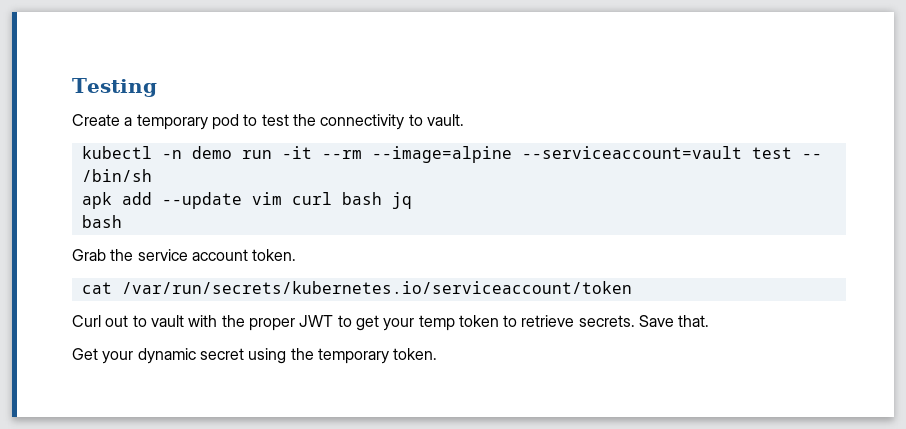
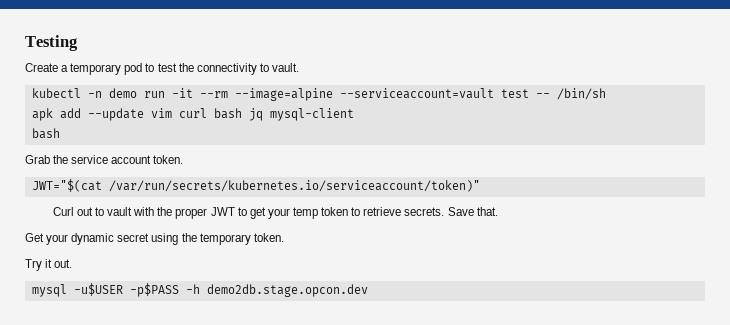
(412, 200) none -> [269,108,354,121] mysql-client
[81,281,632,294] cat /var/run/secrets/kubernetes.io/serviceaccount/token -> [31,179,480,192] JWT="$(cat /var/run/secrets/kubernetes.io/serviceaccount/token)"
(438, 354) none -> [25,259,73,271] [31,283,368,297] // Try it out. // mysql -u$USER -p$PASS -h demo2db.stage.opcon.dev

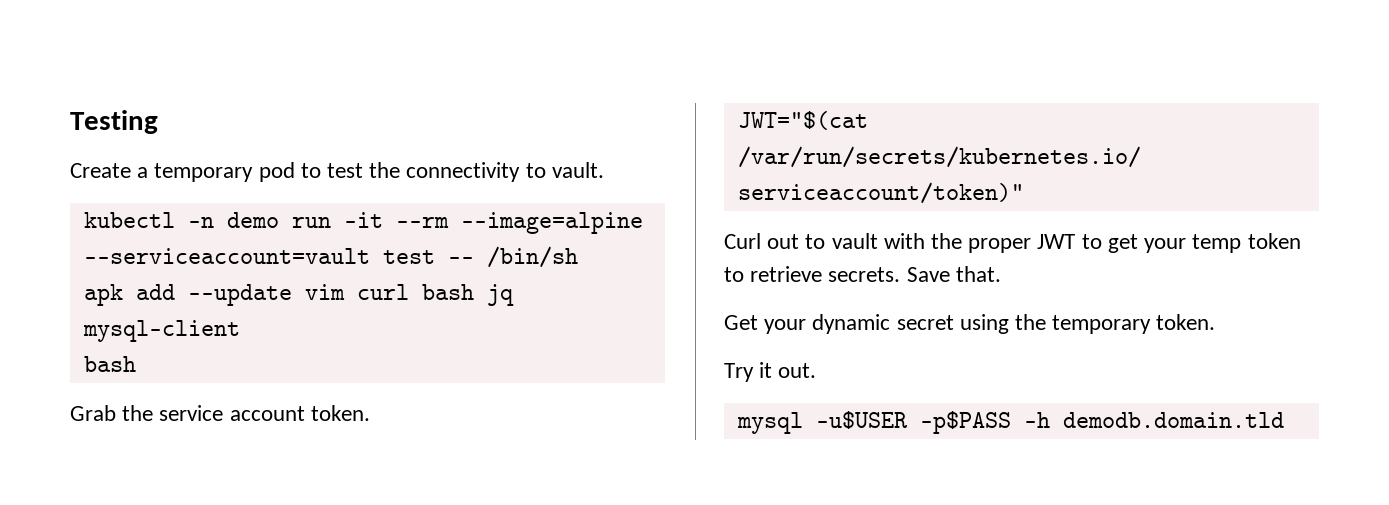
[206,284,368,297] demo2db.stage.opcon.dev -> [1062,412,1284,428] demodb.domain.tld

